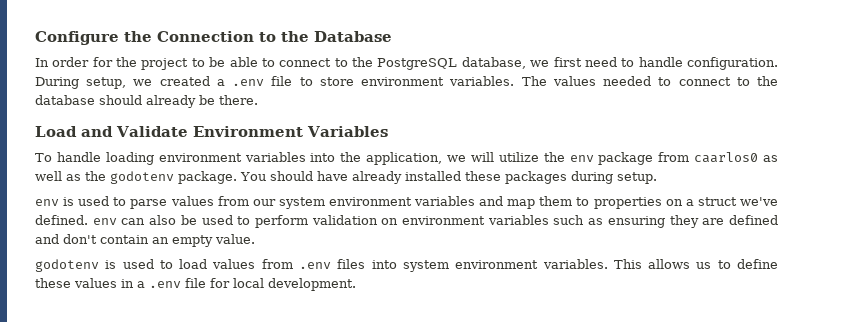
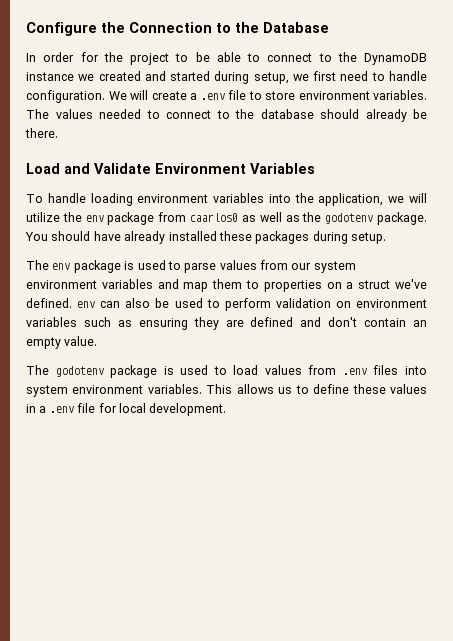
[377,57,526,70] PostgreSQL database, -> [364,53,427,65] [26,71,289,84] DynamoDB instance we created and started during setup,
[35,76,210,89] During setup, we created -> [108,90,187,100] We will create
[35,199,59,206] env -> [26,260,121,273] The env package
[35,259,99,272] godotenv -> [26,365,158,378] The godotenv package

